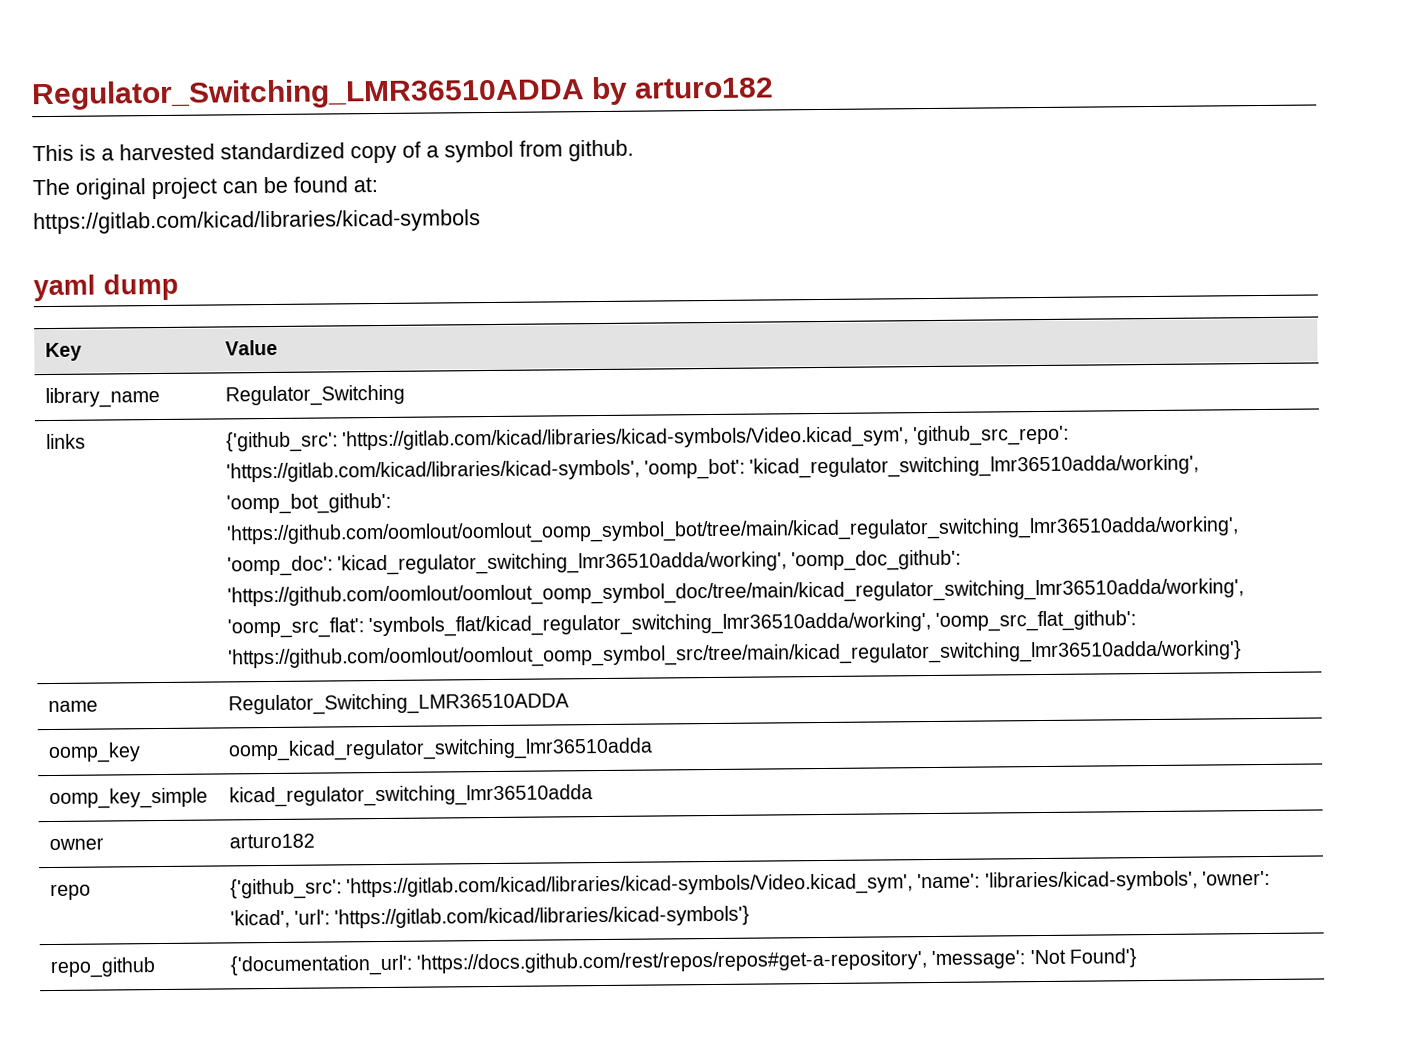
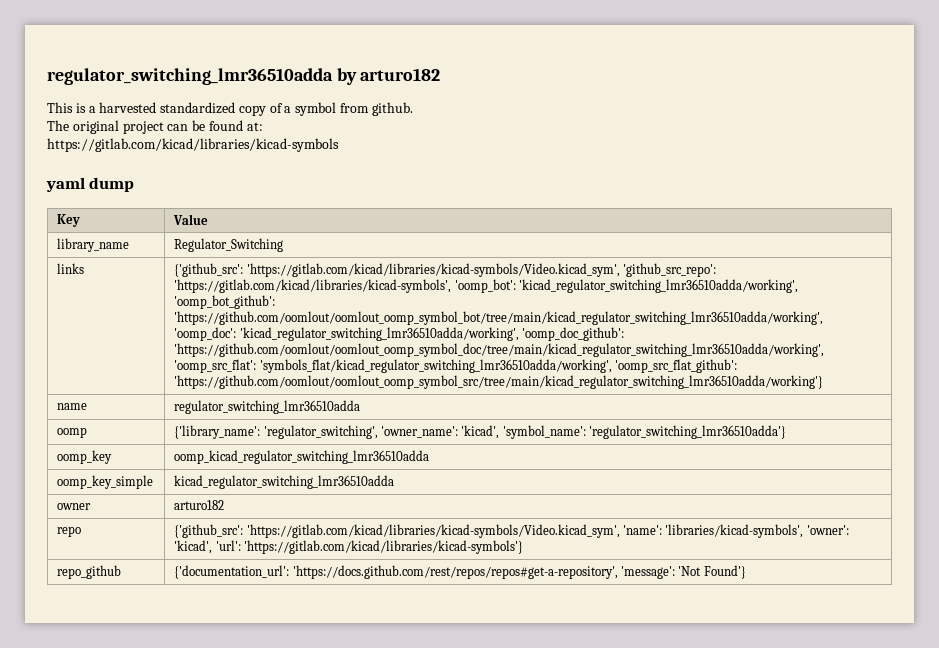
[31,77,585,111] Regulator_Switching_LMR36510ADDA -> [47,68,333,85] regulator_switching_lmr36510adda
[227,692,569,716] Regulator_Switching_LMR36510ADDA -> [174,400,361,414] [57,427,88,438] [174,425,787,439] regulator_switching_lmr36510adda // oomp | {'library_name': 'regulator_switching', 'owner_name': 'kicad', 'symbol_name': 'regulator_switching_lmr36510adda'}

